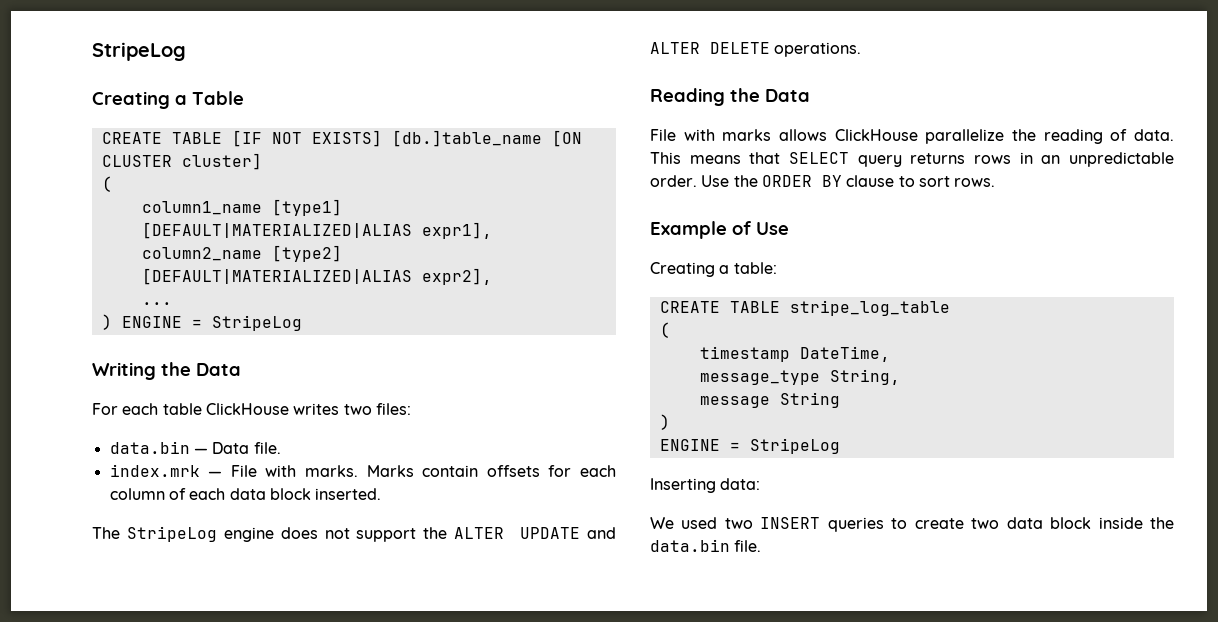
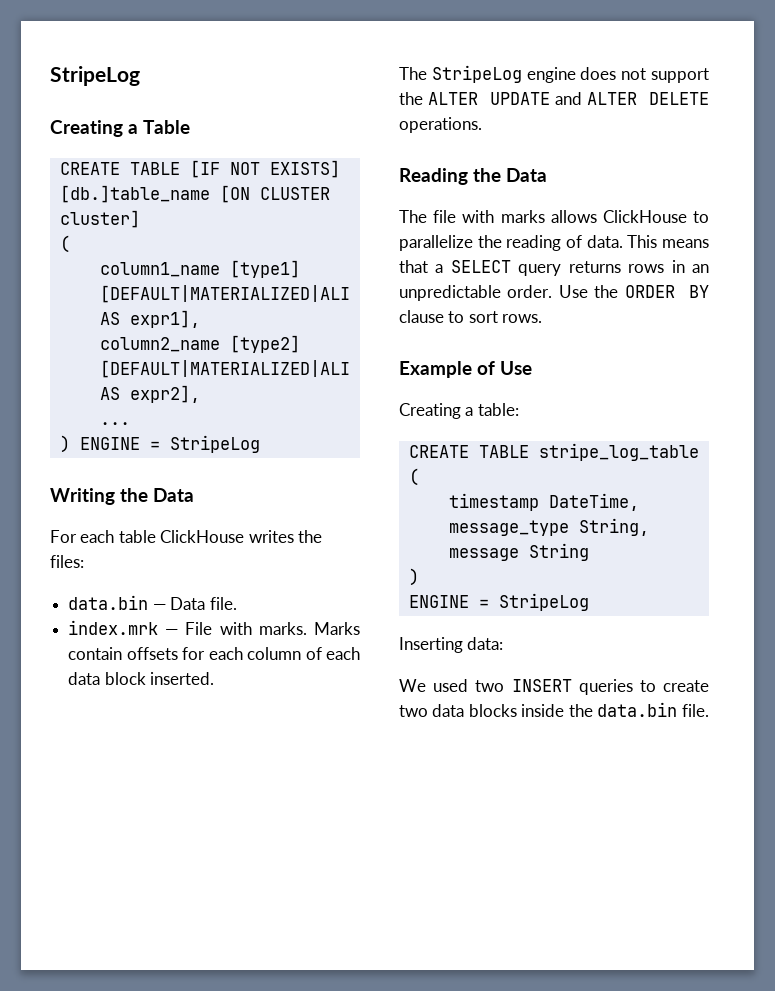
[343,404,372,415] two -> [298,530,323,543] the
[650,129,676,141] File -> [399,210,457,223] The file
(918, 135) none -> [693,211,709,223] to
(781, 158) none -> [435,264,444,273] a
[1050,517,1092,529] block -> [468,704,517,717] blocks

